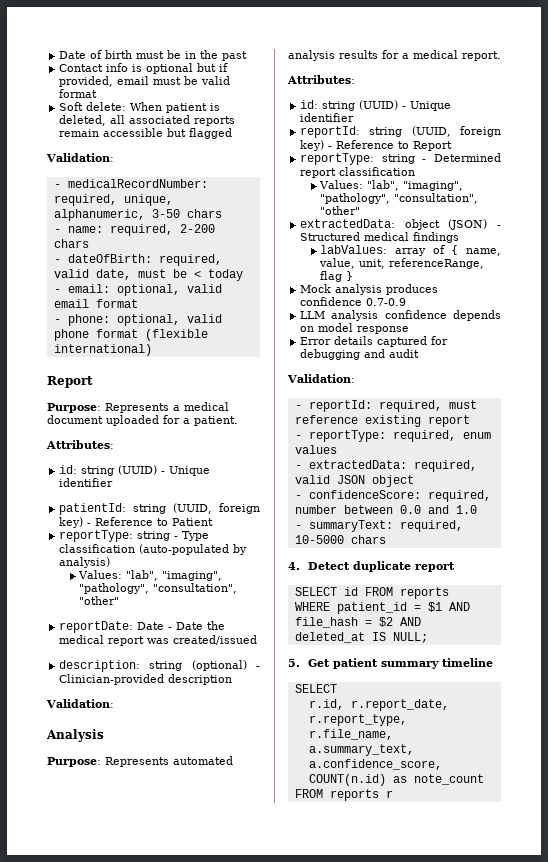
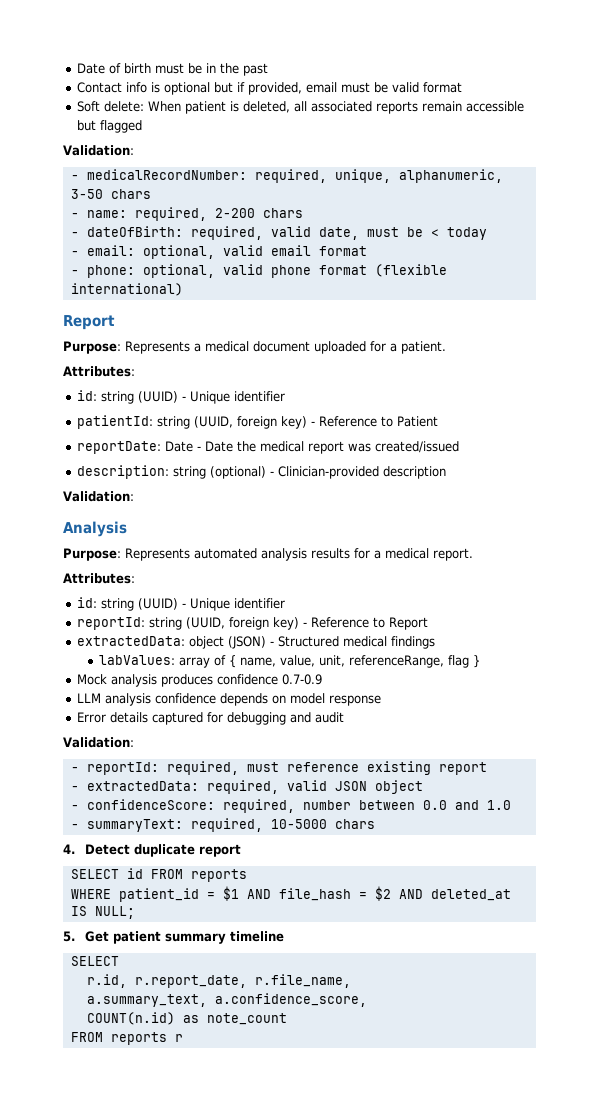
[59,530,210,542] [59,544,248,555] [59,557,111,568] [78,570,223,581] [79,583,238,594] [79,596,120,605] // reportType: string - Type classification (auto-populated by analysis) // Values: "lab", "imaging", "pathology", "consultation", "other" -> (438, 421) none
[300,153,501,165] [300,167,416,178] [319,180,464,191] [320,193,479,204] [320,206,361,215] // reportType: string - Determined report classification // Values: "lab", "imaging", "pathology", "consultation", "other" -> (428, 623) none
[294,430,491,442] [294,445,337,454] // - reportType: required, enum values -> (487, 768) none
[308,714,407,726] r.report_type, -> (247, 981) none

